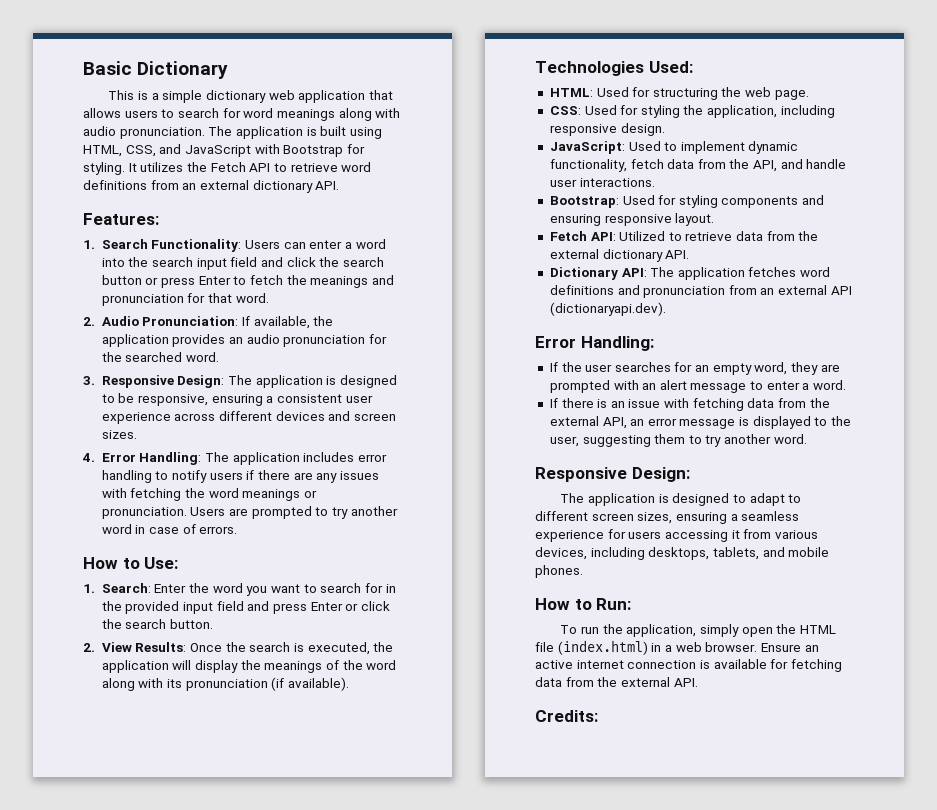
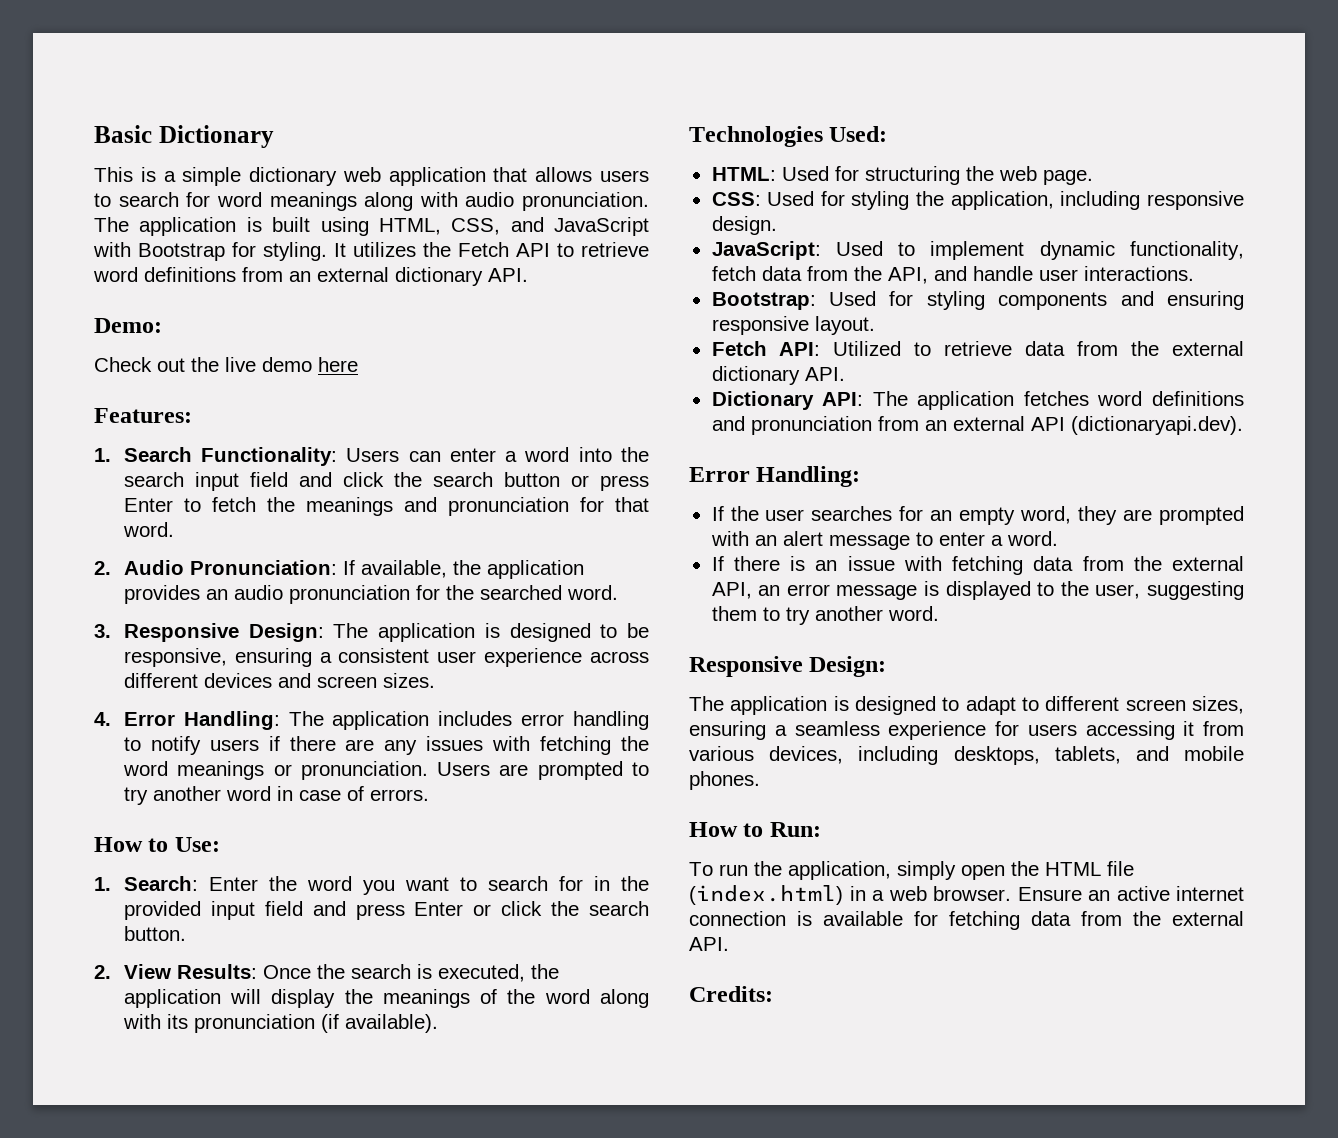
(340, 185) none -> [94,318,162,333] [94,357,358,372] // Demo: // Check out the live demo here

